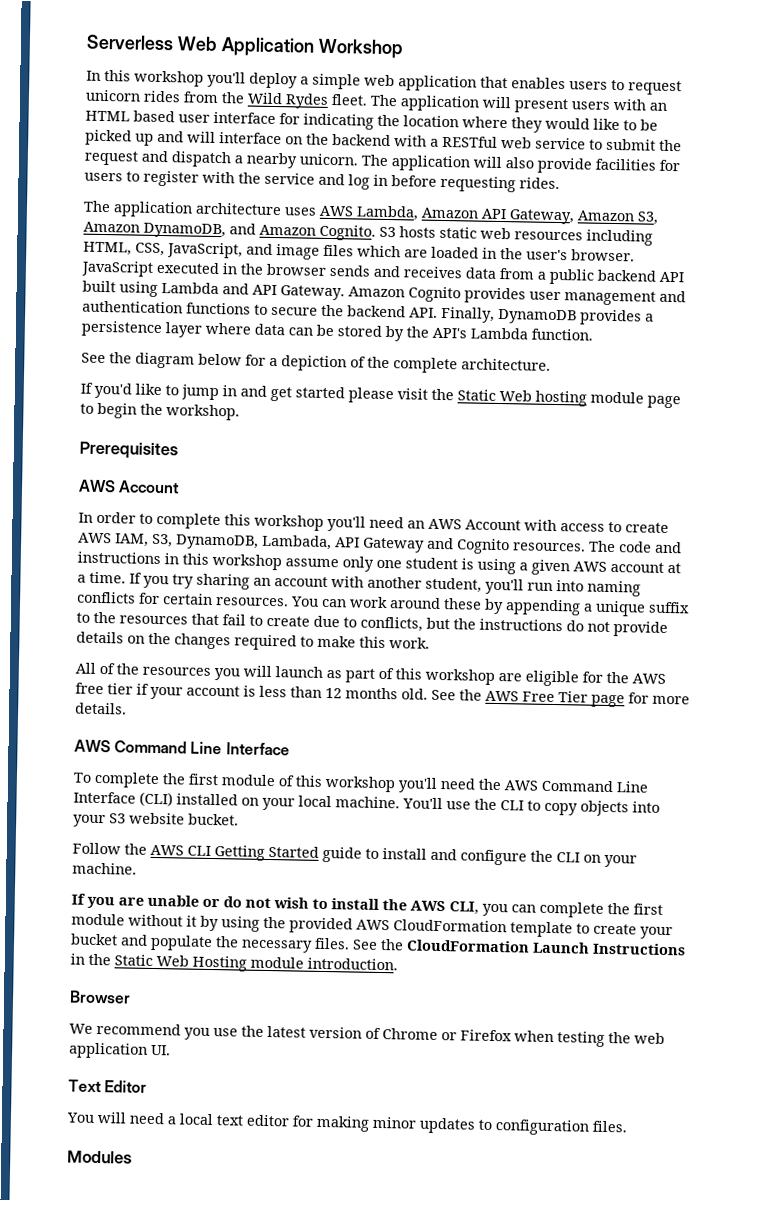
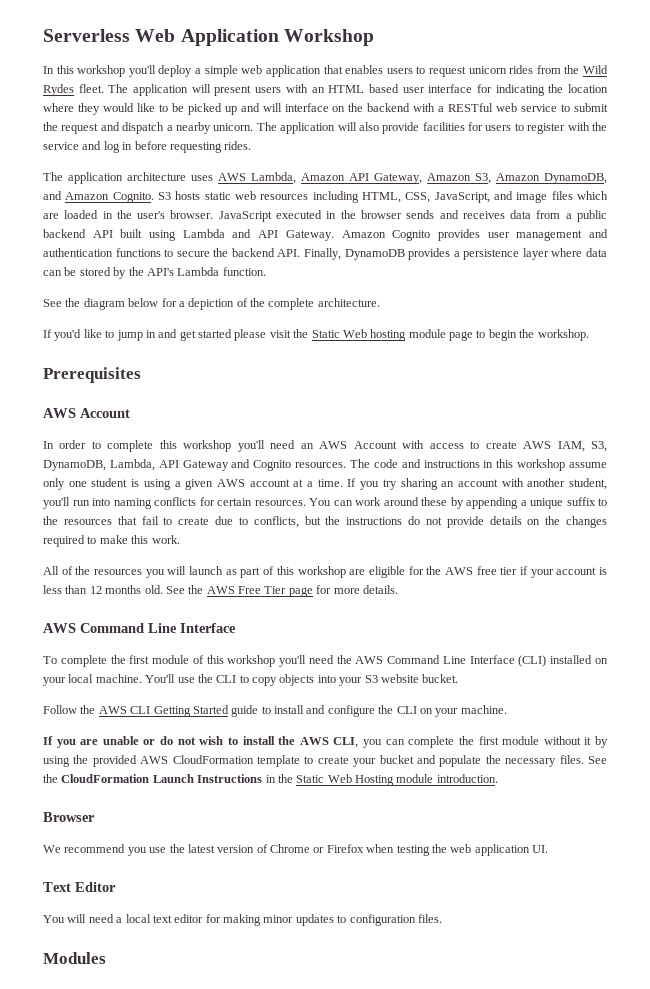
[262,534,332,551] Lambada, -> [109,459,155,471] Lambda,

